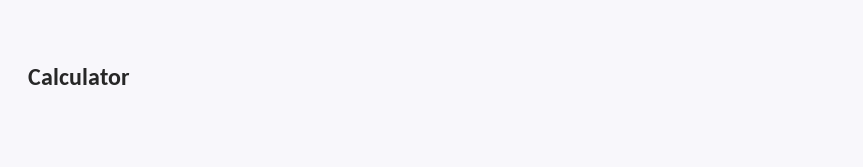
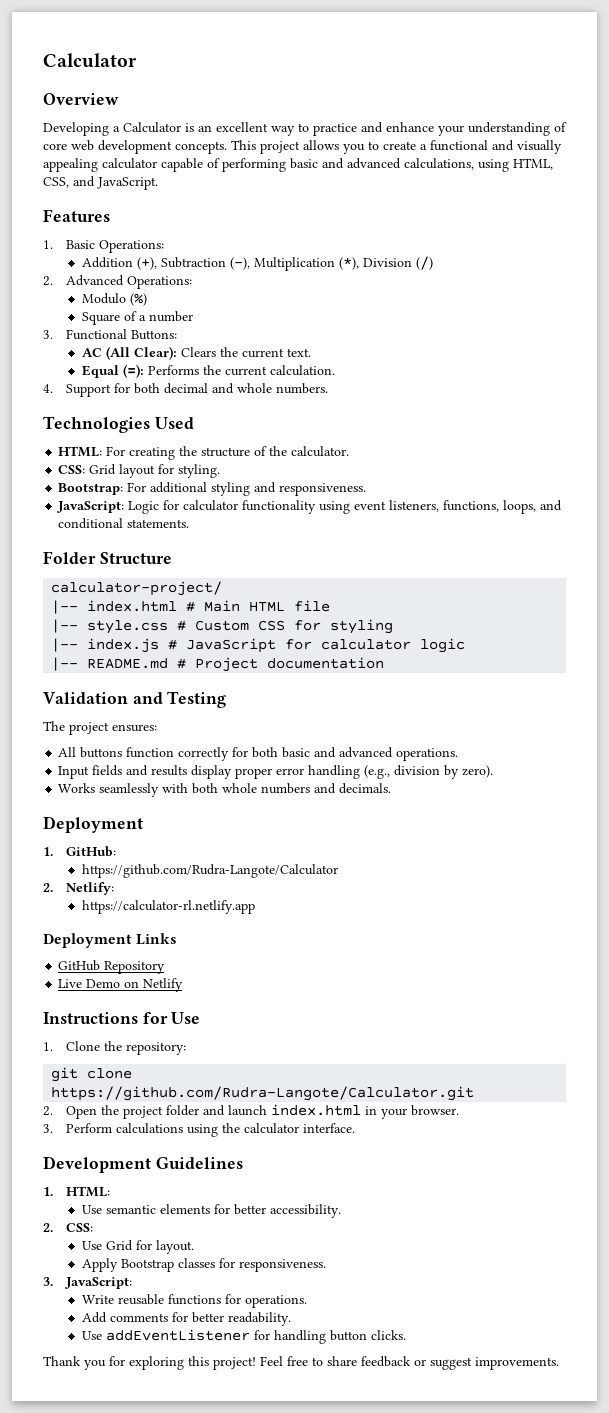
[28,68,130,85] Calculator -> [43,53,137,68] [43,93,119,105] [43,122,567,136] [43,140,562,154] [43,158,553,172] [43,176,158,190] [43,209,110,222] [43,240,165,253] [81,256,433,271] [43,275,193,289] [81,293,147,306] [81,311,193,325] [43,329,178,340] [81,346,311,360] [81,364,335,378] [43,383,329,397] [43,416,194,433] [58,446,350,460] [58,464,221,478] [58,482,367,496] [57,500,563,514] [58,518,190,529] [43,551,172,564] [51,581,223,596] [51,600,331,614] [51,619,394,634] [51,638,466,653] [51,657,385,672] [43,691,227,708] [43,721,157,735] [58,747,459,761] [58,765,494,779] [58,783,392,797] [43,816,143,833] [43,846,117,857] [81,864,338,878] [43,882,115,895] [81,900,255,914] [43,933,178,948] [58,960,166,974] [58,978,184,992] [43,1012,201,1024] [43,1041,187,1055] [51,1067,133,1082] [51,1086,475,1101] [43,1104,460,1119] [43,1123,356,1137] [43,1156,243,1173] [43,1186,111,1197] [81,1204,341,1218] [43,1223,94,1232] [81,1240,194,1254] [81,1258,326,1272] [43,1277,133,1289] [81,1294,307,1308] [81,1312,291,1326] [81,1329,406,1344] [43,1356,559,1370] Calculator // Overview // Developing a Calculator is an excellent way to practice and enhance your understanding of core web development concepts. This project allows you to create a functional and visually appealing calculator capable of performing basic and advanced calculations, using HTML, CSS, and JavaScript. // Features // 1. Basic Operations: // Addition (+), Subtraction (-), Multiplication (*), Division (/) // 2. Advanced Operations: // Modulo (%) // Square of a number // 3. Functional Buttons: // AC (All Clear): Clears the current text. // Equal (=): Performs the current calculation. // 4. Support for both decimal and whole numbers. // Technologies Used // HTML: For creating the structure of the calculator. // CSS: Grid layout for styling. // Bootstrap: For additional styling and responsiveness. // JavaScript: Logic for calculator functionality using event listeners, functions, loops, and conditional statements. // Folder Structure // calculator-project/ // |-- index.html # Main HTML file // |-- style.css # Custom CSS for styling // |-- index.js # JavaScript for calculator logic // |-- README.md # Project documentation // Validation and Testing // The project ensures: // All buttons function correctly for both basic and advanced operations. // Input fields and results display proper error handling (e.g., division by zero). // Works seamlessly with both whole numbers and decimals. // Deployment // 1. GitHub: // https://github.com/Rudra-Langote/Calculator // 2. Netlify: // https://calculator-rl.netlify.app // Deployment Links // GitHub Repository // Live Demo on Netlify // Instructions for Use // 1. Clone the repository: // git clone https://github.com/Rudra-Langote/Calculator.git // 2. Open the project folder and launch index.html in your browser. // 3. Perform calculations using the calculator interface. // Development Guidelines // 1. HTML: // Use semantic elements for better accessibility. // 2. CSS: // Use Grid for layout. // Apply Bootstrap classes for responsiveness. // 3. JavaScript: // Write reusable functions for operations. // Add comments for better readability. // Use addEventListener for handling button clicks. // Thank you for exploring this project! Feel free to share feedback or suggest improvements.

